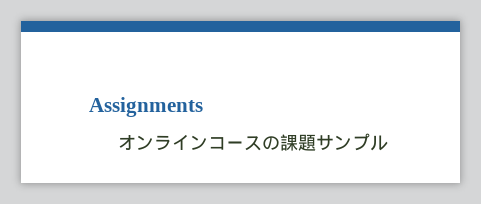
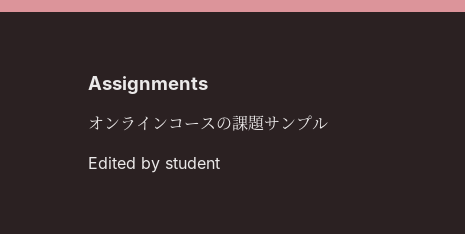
(388, 143) none -> [88,156,220,173] // Edited by student

